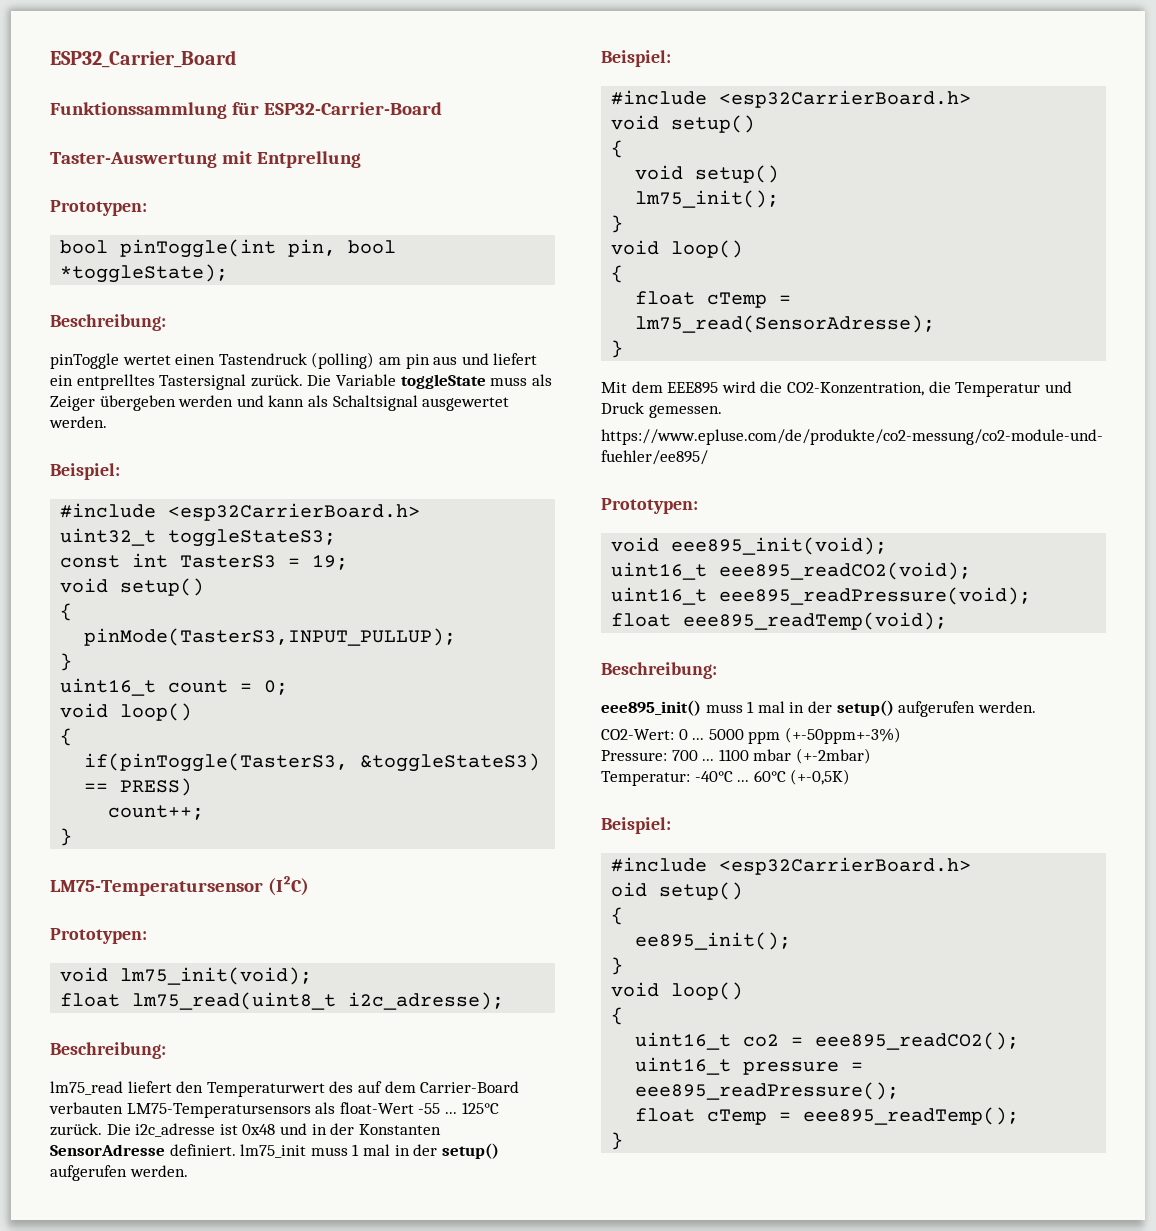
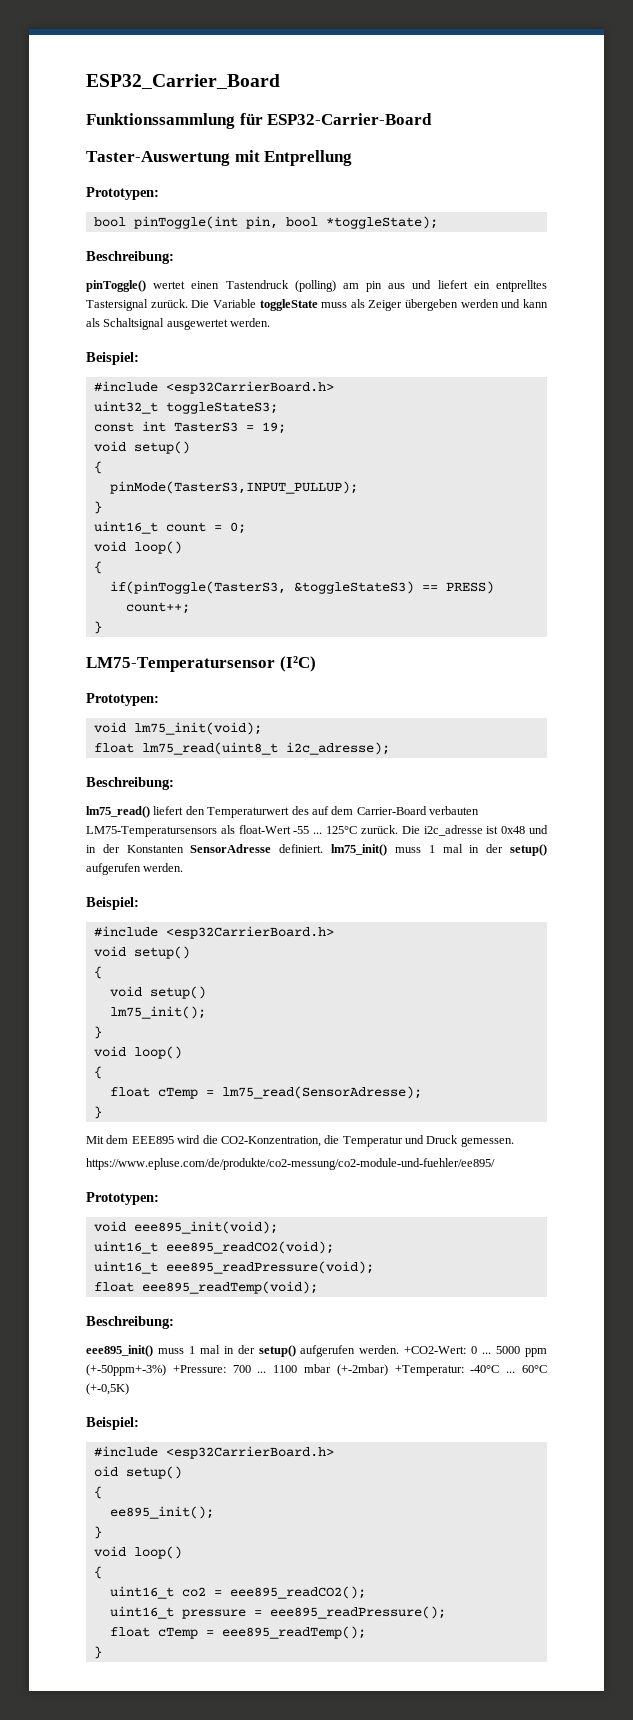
[50,353,119,369] pinToggle -> [86,280,146,292] pinToggle()
[50,1081,123,1095] lm75_read -> [86,806,150,818] lm75_read()
[240,1144,307,1158] lm75_init -> [331,844,388,856] lm75_init()
[601,729,674,740] // CO2-Wert: -> [404,1346,467,1354] +CO2-Wert:
[601,750,667,761] // Pressure: -> [172,1365,226,1373] +Pressure:
[601,771,690,786] // Temperatur: -> [394,1365,464,1376] +Temperatur:

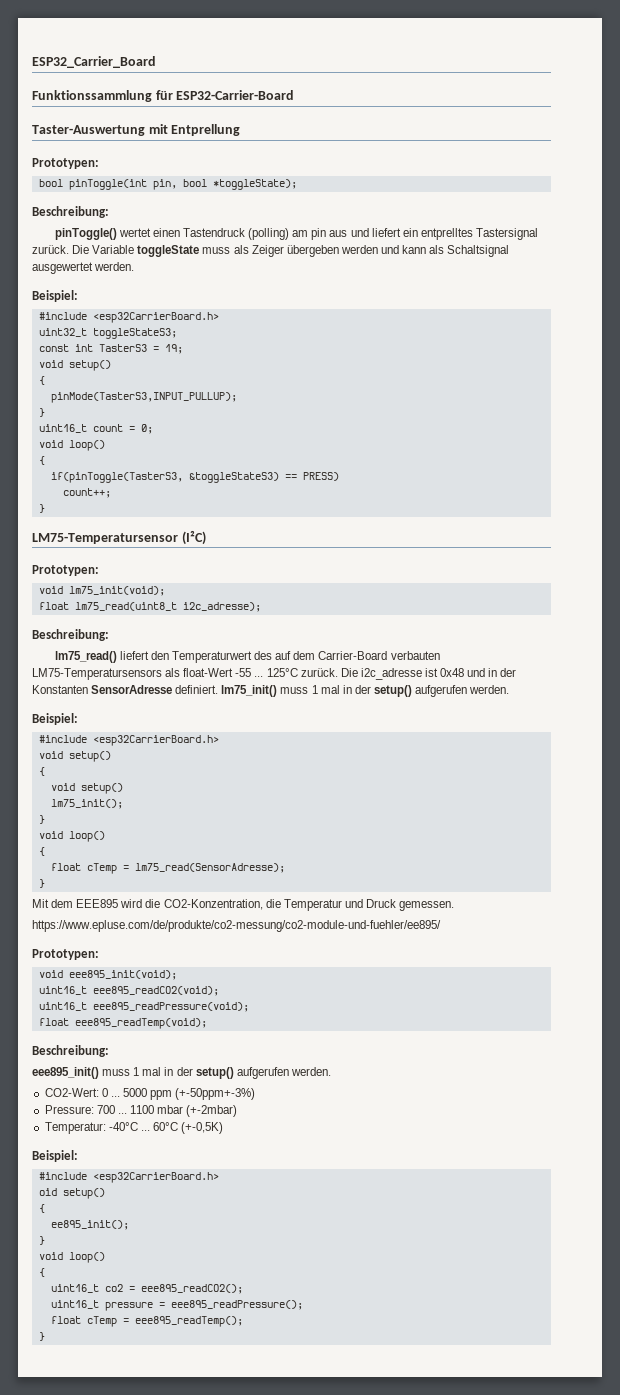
[404,1346,467,1354] +CO2-Wert: -> [44,1088,99,1097] // CO2-Wert:
[172,1365,226,1373] +Pressure: -> [44,1105,94,1114] // Pressure:
[394,1365,464,1376] +Temperatur: -> [44,1122,106,1134] // Temperatur:

